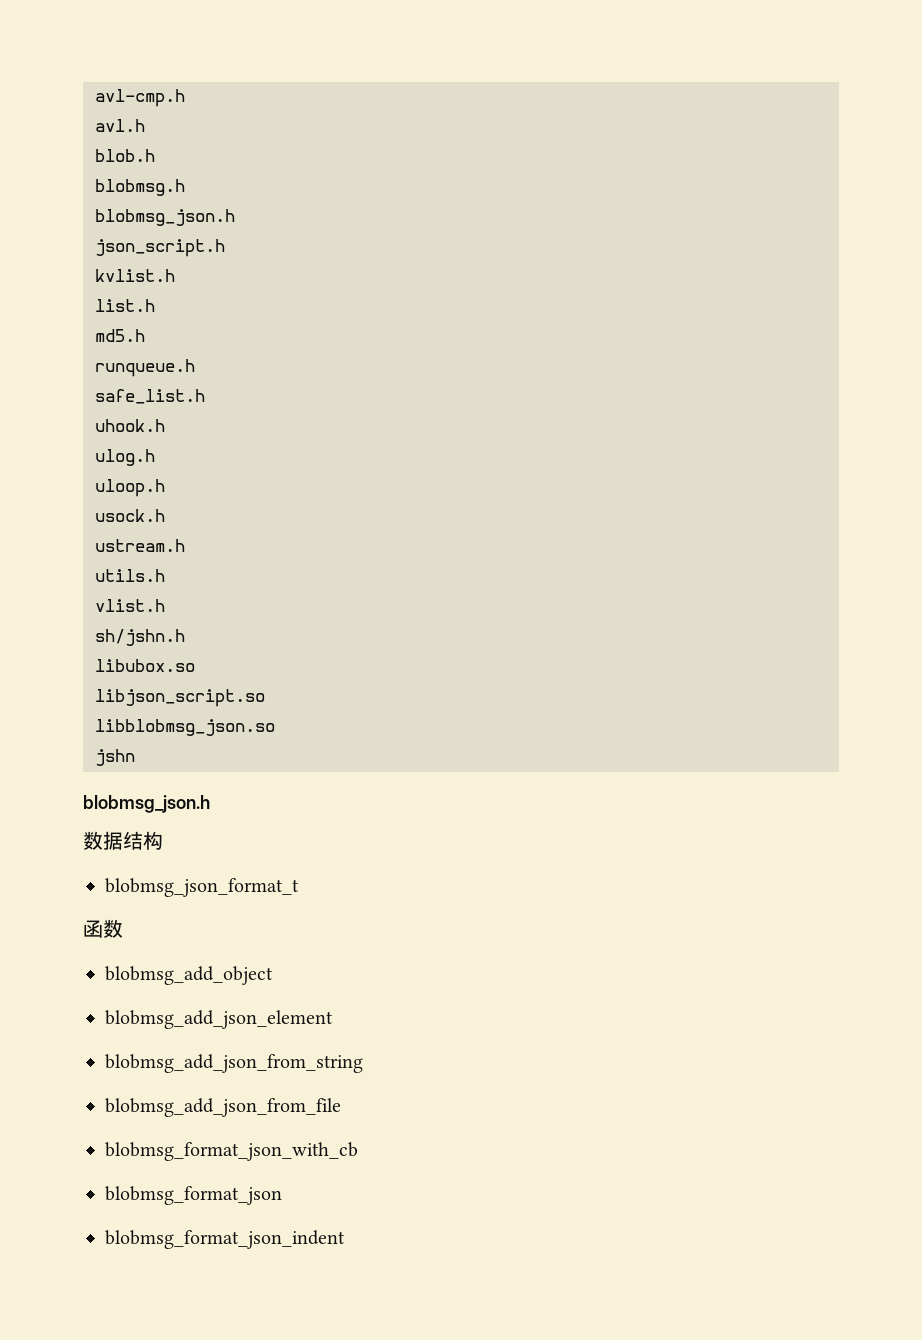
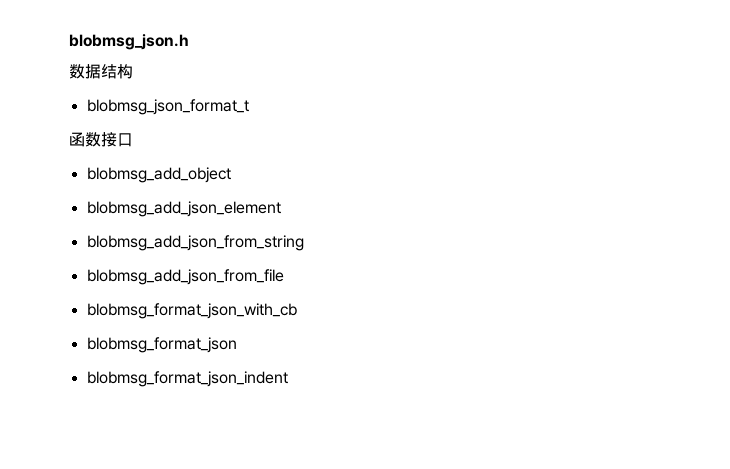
[95,89,185,107] [95,119,145,132] [95,149,155,162] [95,179,185,196] [95,209,235,226] [95,239,225,257] [95,269,175,282] [95,299,155,312] [95,329,145,342] [95,359,195,377] [95,389,205,404] [95,419,165,432] [95,449,155,466] [95,479,165,497] [95,509,165,522] [95,539,185,552] [95,569,165,582] [95,599,165,612] [95,629,185,646] [95,659,195,672] [95,689,265,707] [95,719,275,736] [95,749,135,766] avl-cmp.h // avl.h // blob.h // blobmsg.h // blobmsg_json.h // json_script.h // kvlist.h // list.h // md5.h // runqueue.h // safe_list.h // uhook.h // ulog.h // uloop.h // usock.h // ustream.h // utils.h // vlist.h // sh/jshn.h // libubox.so // libjson_script.so // libblobmsg_json.so // jshn // -> (69, 42) none
(123, 928) none -> [101,132,133,147] 接口

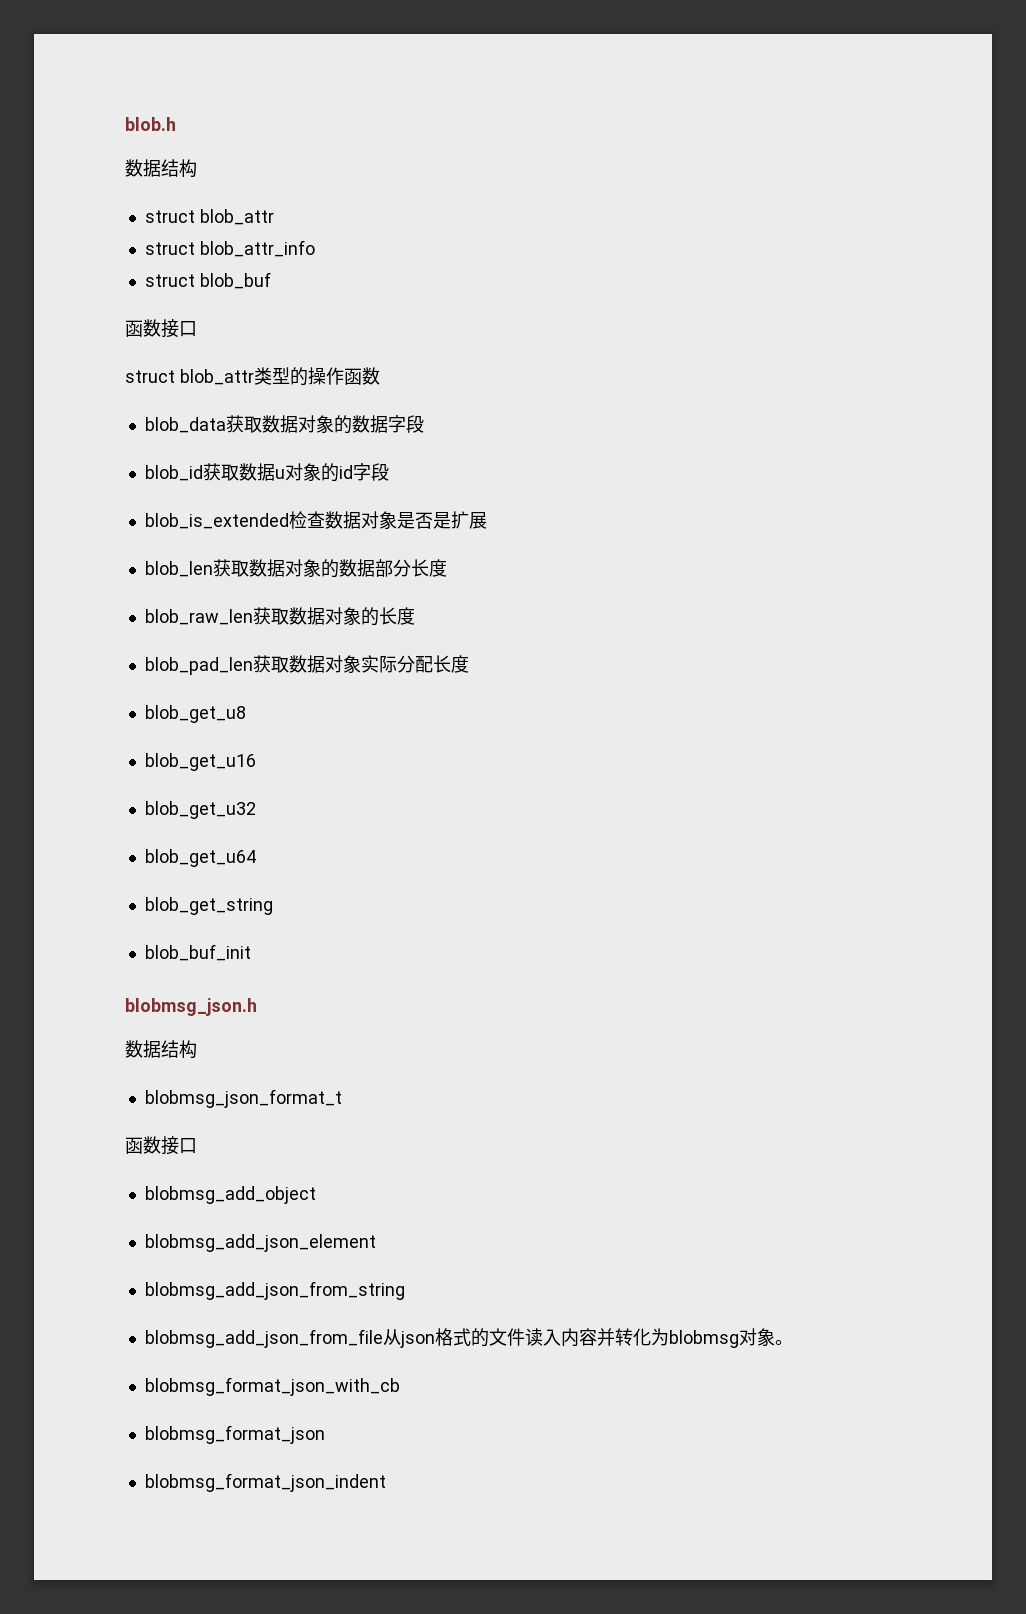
(69, 42) none -> [125,117,176,131] [125,159,197,178] [144,209,274,225] [144,240,315,257] [144,272,271,289] [125,319,197,338] [125,367,380,386] [144,415,424,434] [144,463,389,482] [144,511,487,529] [144,559,447,578] [144,607,415,626] [144,655,469,675] [144,705,246,723] [144,753,256,771] [144,801,256,819] [144,849,256,867] [144,897,273,915] [144,944,251,961] blob.h // 数据结构 // struct blob_attr // struct blob_attr_info // struct blob_buf // 函数接口 // struct blob_attr类型的操作函数 // blob_data获取数据对象的数据字段 // blob_id获取数据u对象的id字段 // blob_is_extended检查数据对象是否是扩展 // blob_len获取数据对象的数据部分长度 // blob_raw_len获取数据对象的长度 // blob_pad_len获取数据对象实际分配长度 // blob_get_u8 // blob_get_u16 // blob_get_u32 // blob_get_u64 // blob_get_string // blob_buf_init //
(284, 277) none -> [382,1328,793,1348] 从json格式的文件读入内容并转化为blobmsg对象。

